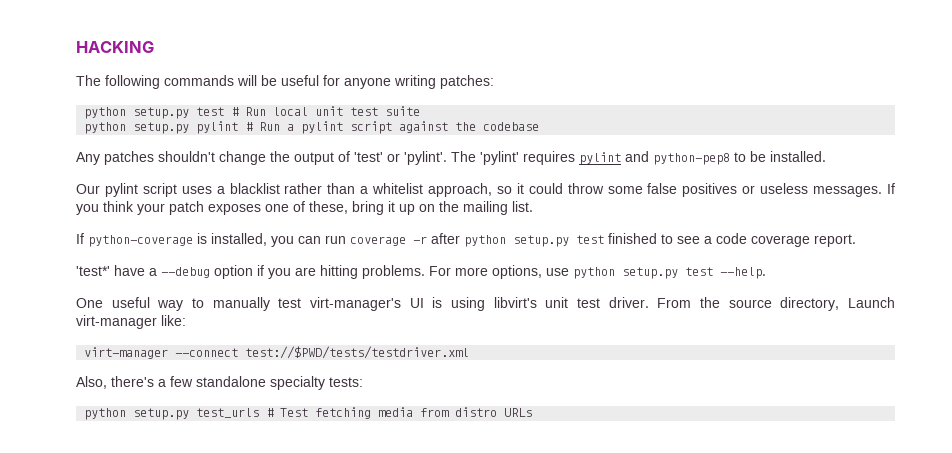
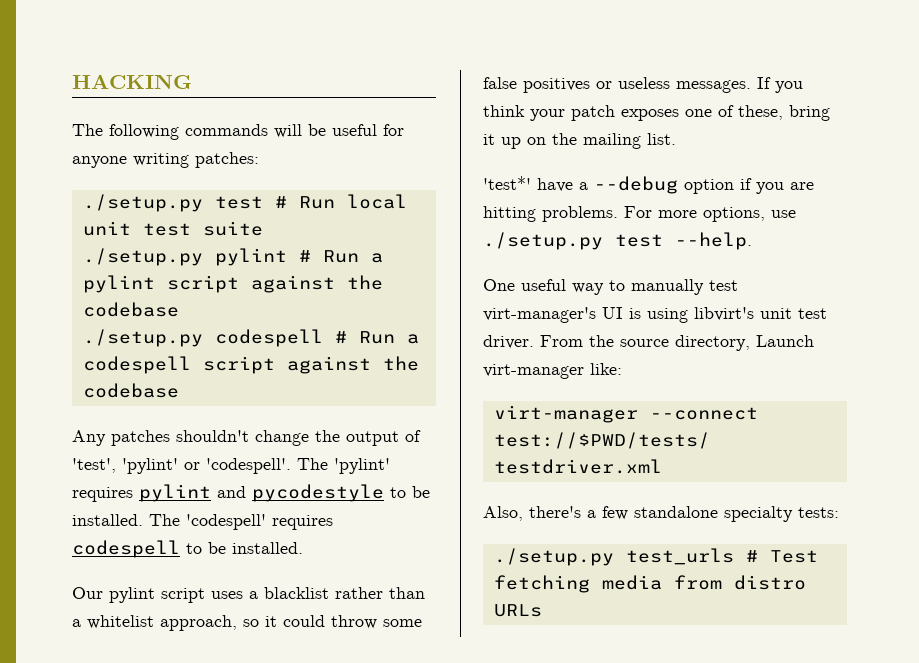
[84,107,190,119] python setup.py -> [82,194,203,212] ./setup.py
[84,122,190,134] python setup.py -> [82,248,203,266] ./setup.py
(540, 126) none -> [82,329,419,347] [82,356,419,374] [82,383,179,398] // ./setup.py codespell # Run a codespell script against the codebase
[354,151,447,165] 'test' or 'pylint'. -> [72,458,291,474] 'test', 'pylint' or 'codespell'.
[653,153,730,165] python-pep8 -> [252,484,430,502] [72,514,333,530] [72,540,180,558] pycodestyle to be installed. The 'codespell' requires codespell
[76,233,856,247] // If python-coverage is installed, you can run coverage -r after python setup.py test finished to see a code coverage report. -> (676, 139) none
[573,267,678,279] python setup.py -> [483,232,603,250] ./setup.py
[84,408,190,420] python setup.py -> [493,548,614,566] ./setup.py

